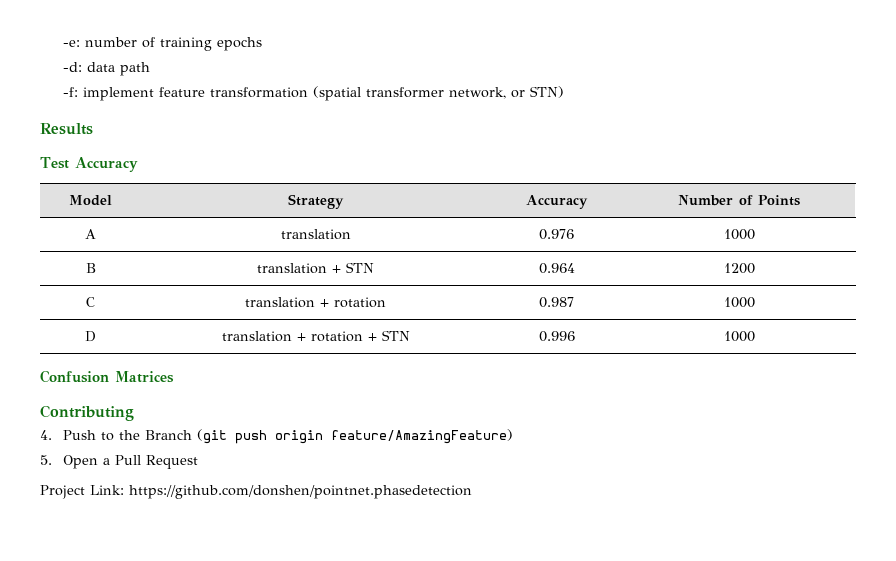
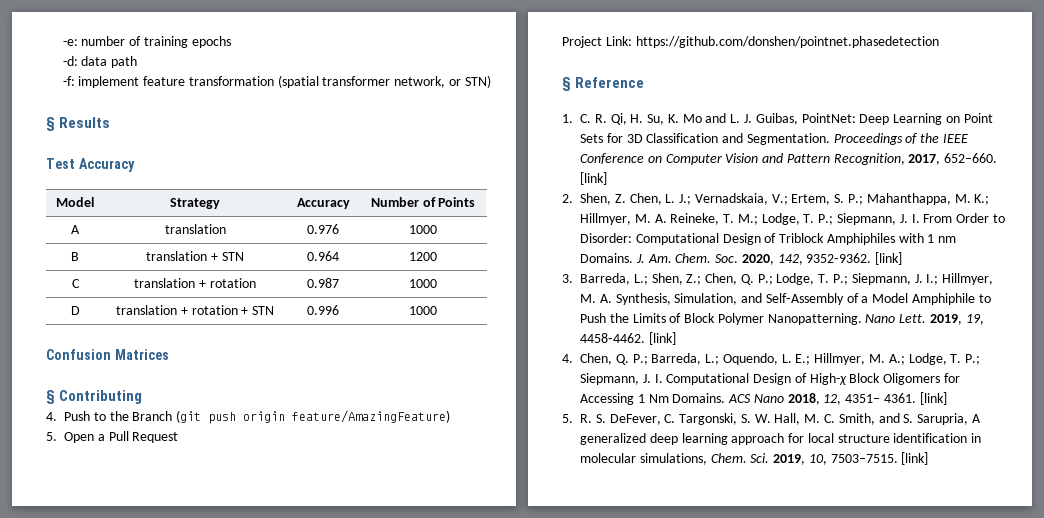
(564, 92) none -> [46,117,55,131] §
(174, 377) none -> [46,390,55,404] §
(472, 492) none -> [562,77,645,91] [562,113,993,125] [580,133,969,145] [580,153,998,165] [580,172,607,185] [562,193,990,205] [580,213,1005,225] [580,233,957,245] [580,252,903,265] [562,273,994,285] [580,293,991,305] [580,313,984,325] [580,332,676,345] [562,353,981,365] [580,373,961,385] [580,392,947,405] [562,413,981,425] [580,433,982,445] [580,452,929,465] // § Reference // 1. C. R. Qi, H. Su, K. Mo and L. J. Guibas, PointNet: Deep Learning on Point Sets for 3D Classification and Segmentation. Proceedings of the IEEE Conference on Computer Vision and Pattern Recognition, 2017, 652–660. [link] // 2. Shen, Z. Chen, L. J.; Vernadskaia, V.; Ertem, S. P.; Mahanthappa, M. K.; Hillmyer, M. A. Reineke, T. M.; Lodge, T. P.; Siepmann, J. I. From Order to Disorder: Computational Design of Triblock Amphiphiles with 1 nm Domains. J. Am. Chem. Soc. 2020, 142, 9352‐9362. [link] // 3. Barreda, L.; Shen, Z.; Chen, Q. P.; Lodge, T. P.; Siepmann, J. I.; Hillmyer, M. A. Synthesis, Simulation, and Self‐Assembly of a Model Amphiphile to Push the Limits of Block Polymer Nanopatterning. Nano Lett. 2019, 19, 4458‐4462. [link] // 4. Chen, Q. P.; Barreda, L.; Oquendo, L. E.; Hillmyer, M. A.; Lodge, T. P.; Siepmann, J. I. Computational Design of High-χ Block Oligomers for Accessing 1 Nm Domains. ACS Nano 2018, 12, 4351− 4361. [link] // 5. R. S. DeFever, C. Targonski, S. W. Hall, M. C. Smith, and S. Sarupria, A generalized deep learning approach for local structure identification in molecular simulations, Chem. Sci. 2019, 10, 7503–7515. [link]

